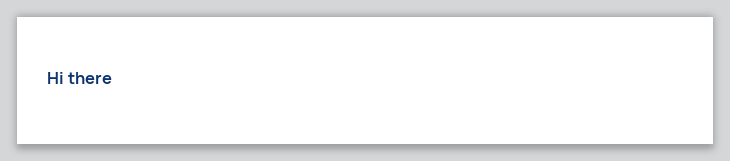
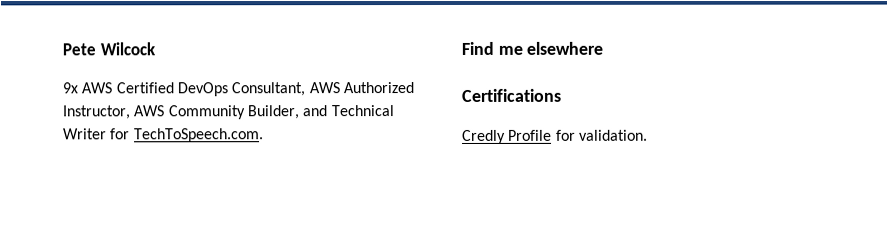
[47,72,113,84] Hi there -> [62,42,156,56] [62,82,414,97] [62,105,395,120] [63,128,264,143] [461,41,604,55] [461,88,561,102] [462,129,648,144] Pete Wilcock // 9x AWS Certified DevOps Consultant, AWS Authorized Instructor, AWS Community Builder, and Technical Writer for TechToSpeech.com. // Find me elsewhere // Certifications // Credly Profile for validation.

